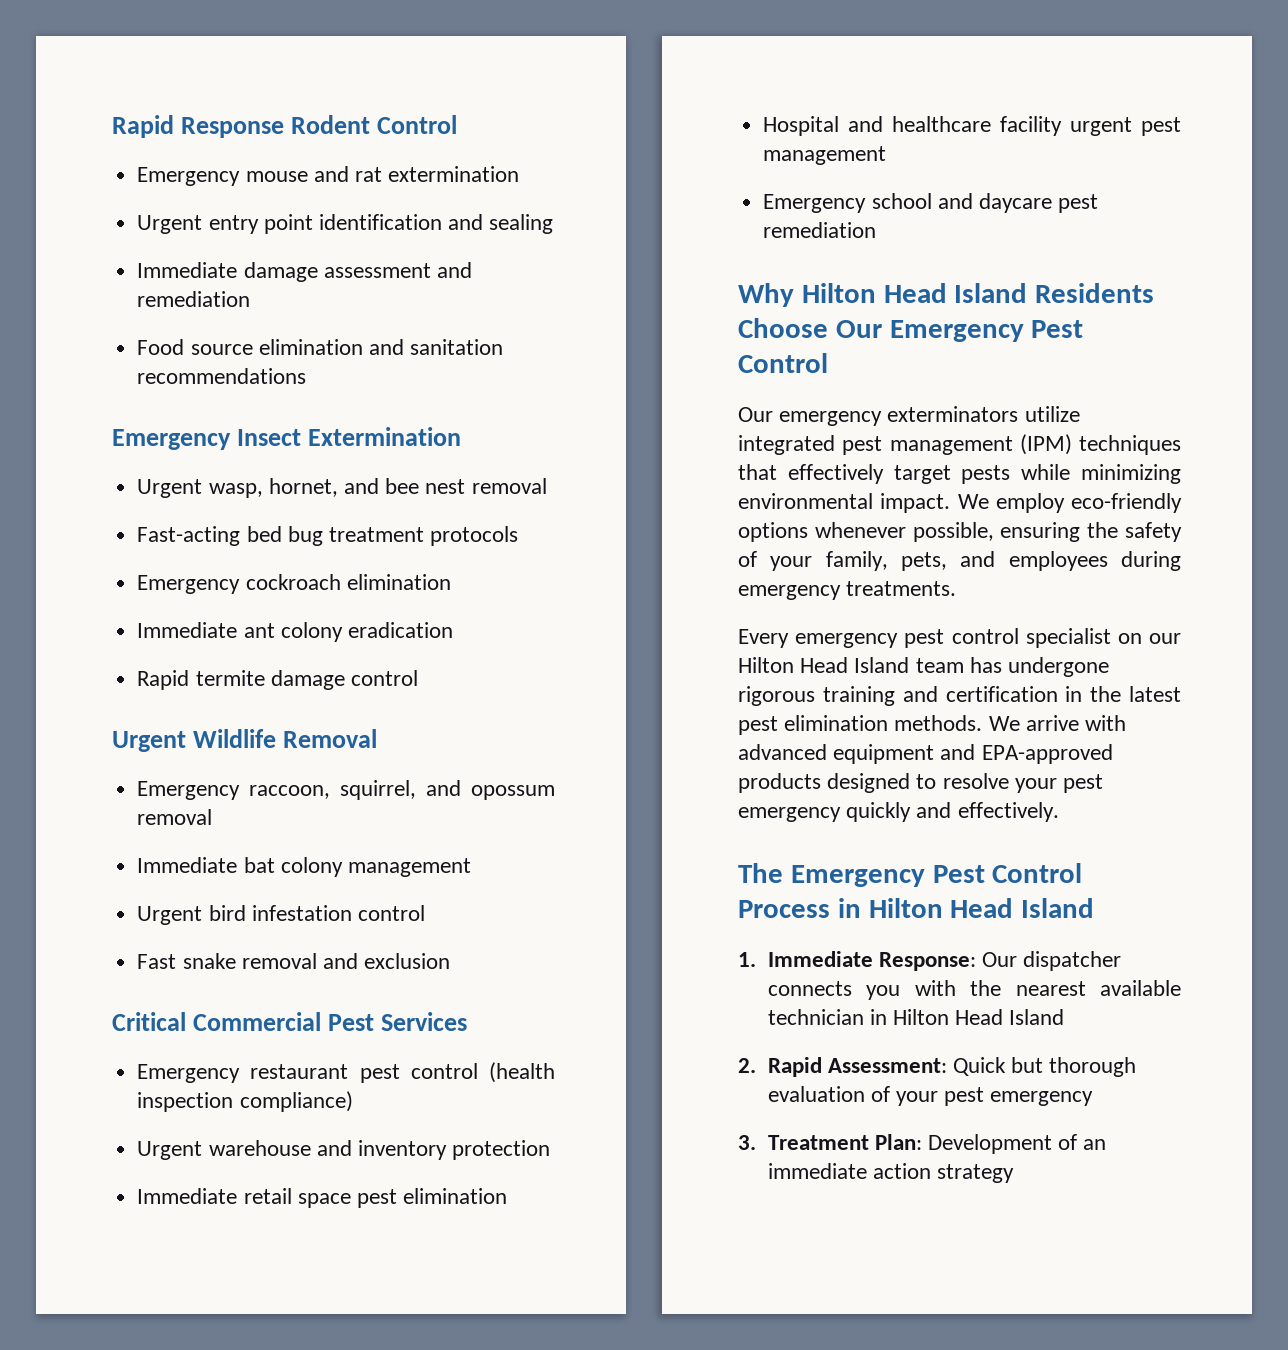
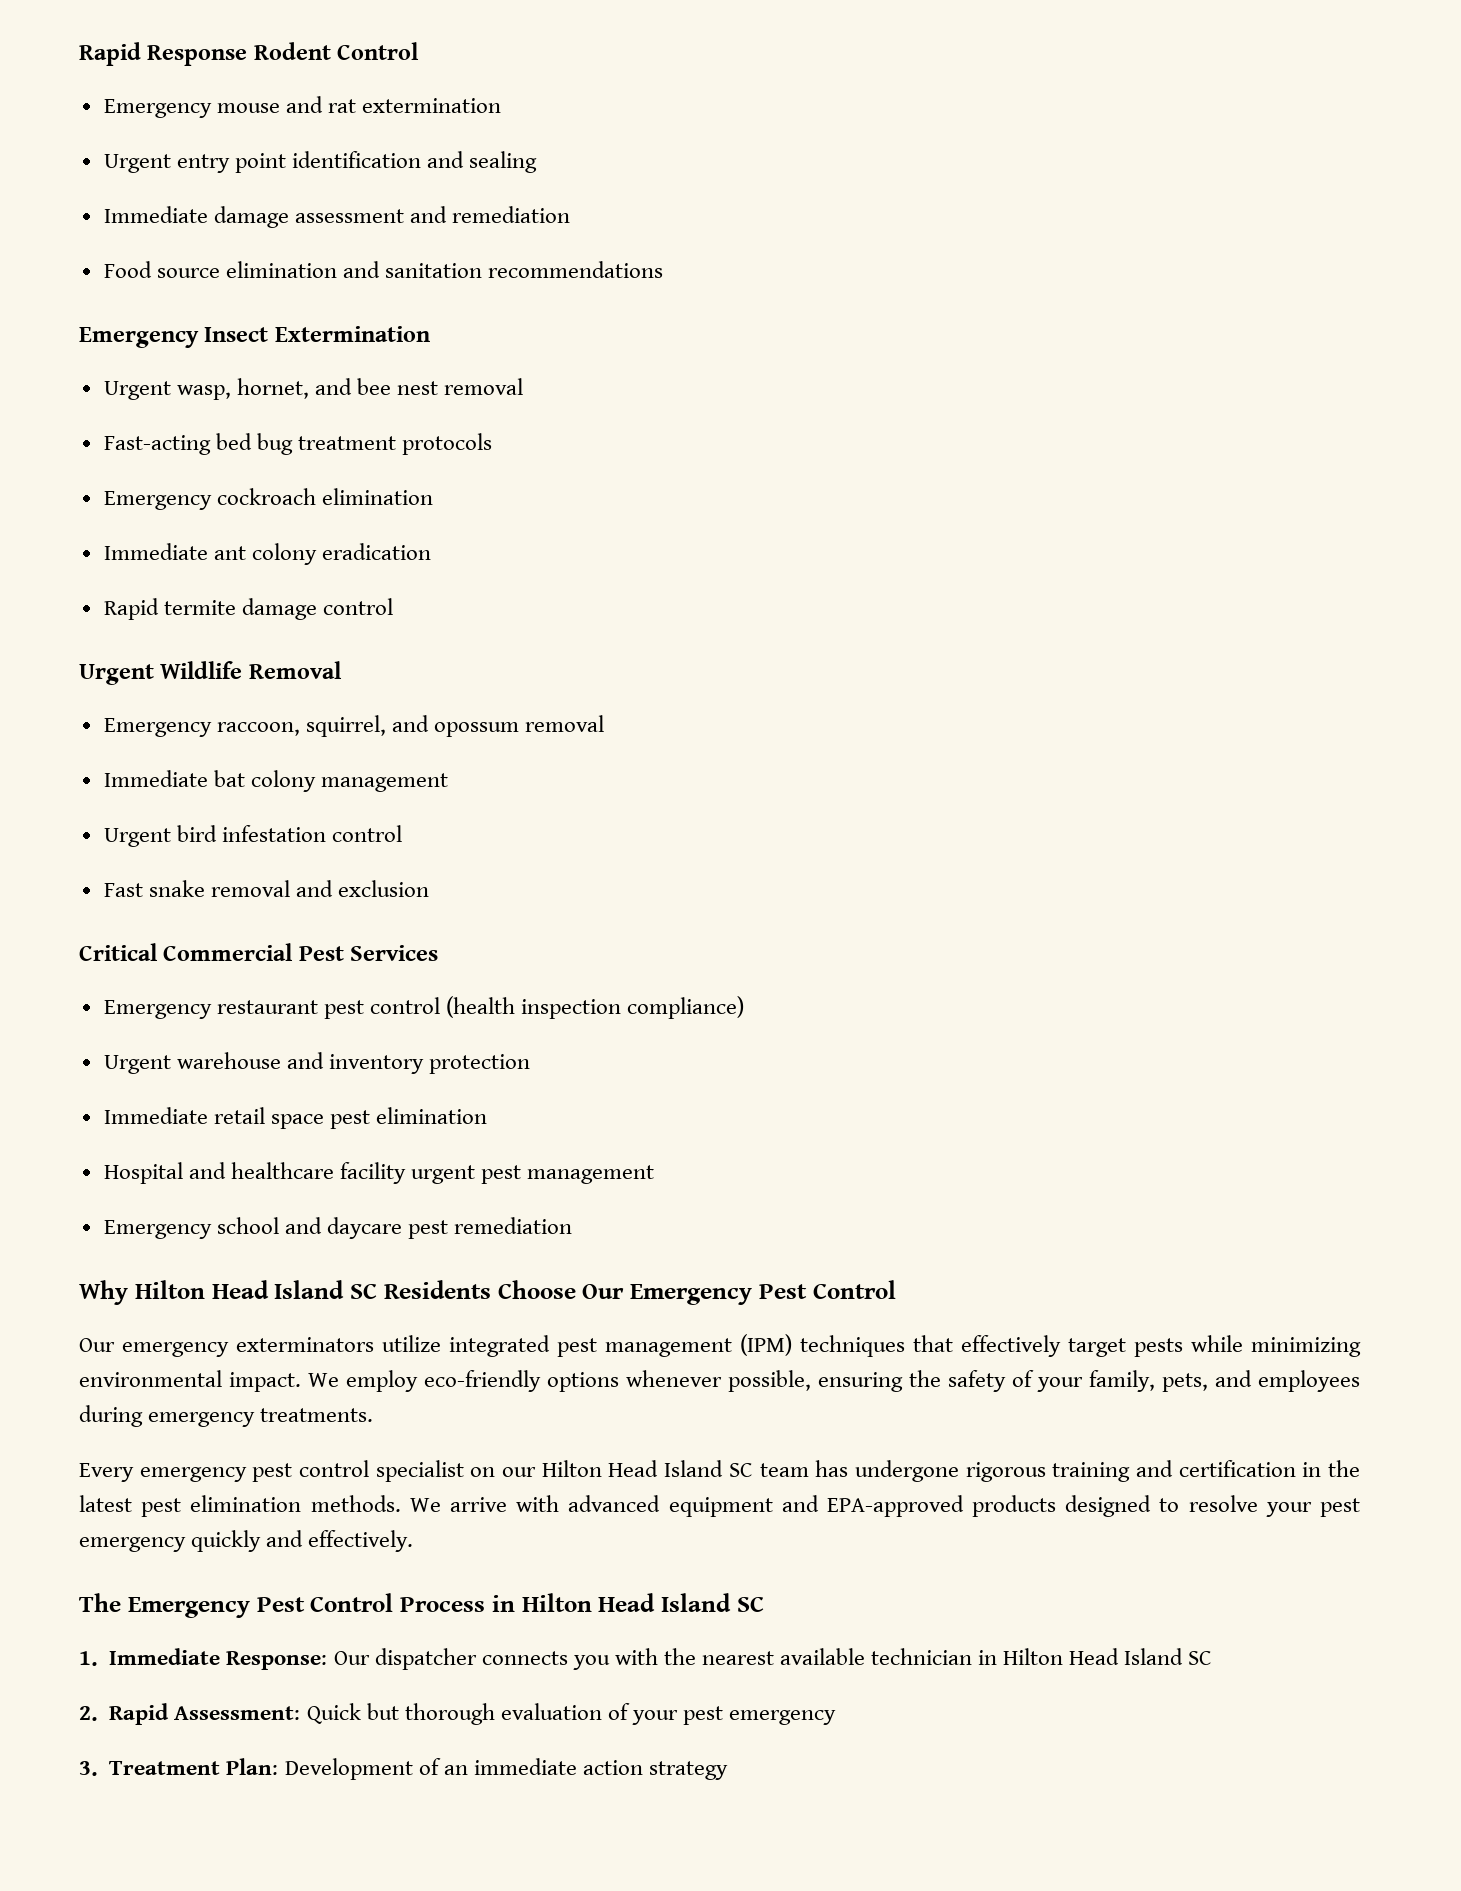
(1028, 293) none -> [350,1283,377,1299] SC
(910, 665) none -> [728,1463,753,1477] SC
(1095, 908) none -> [736,1596,764,1612] SC
(1065, 1017) none -> [1188,1651,1213,1665] SC

